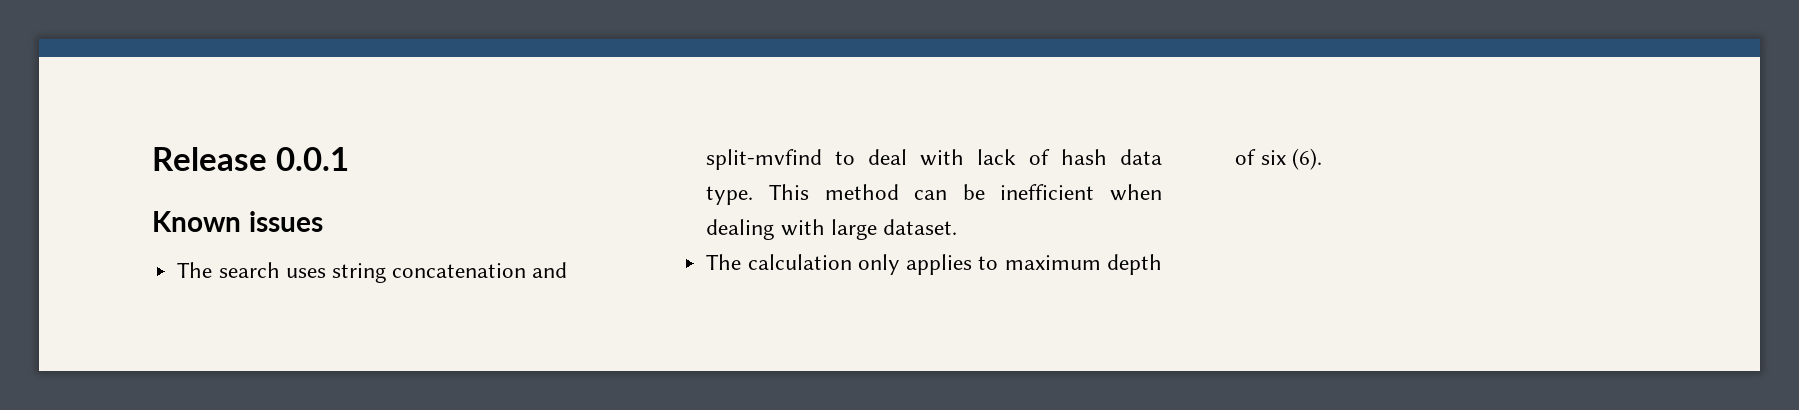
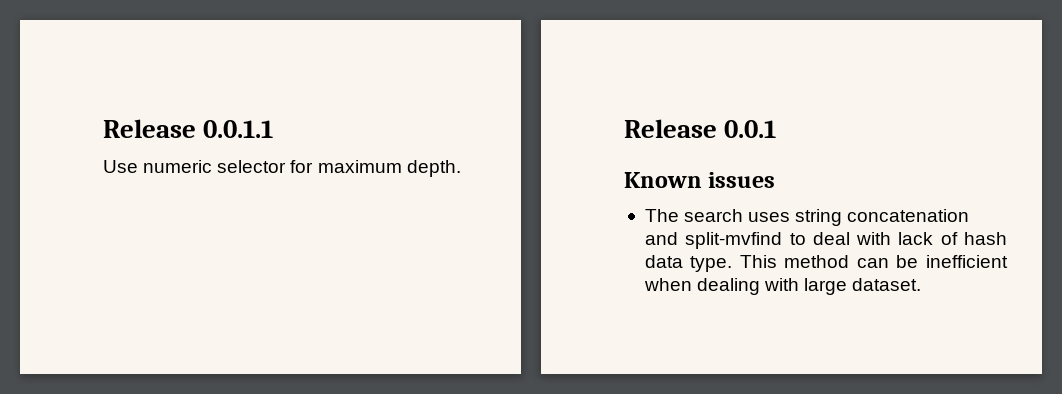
[152,147,267,171] Release -> [103,119,274,138] [103,160,461,177] [624,119,717,138] Release 0.0.1.1 // Use numeric selector for maximum depth. // Release
[706,254,1162,275] [1235,148,1322,170] // The calculation only applies to maximum depth of six (6). -> (922, 284) none

